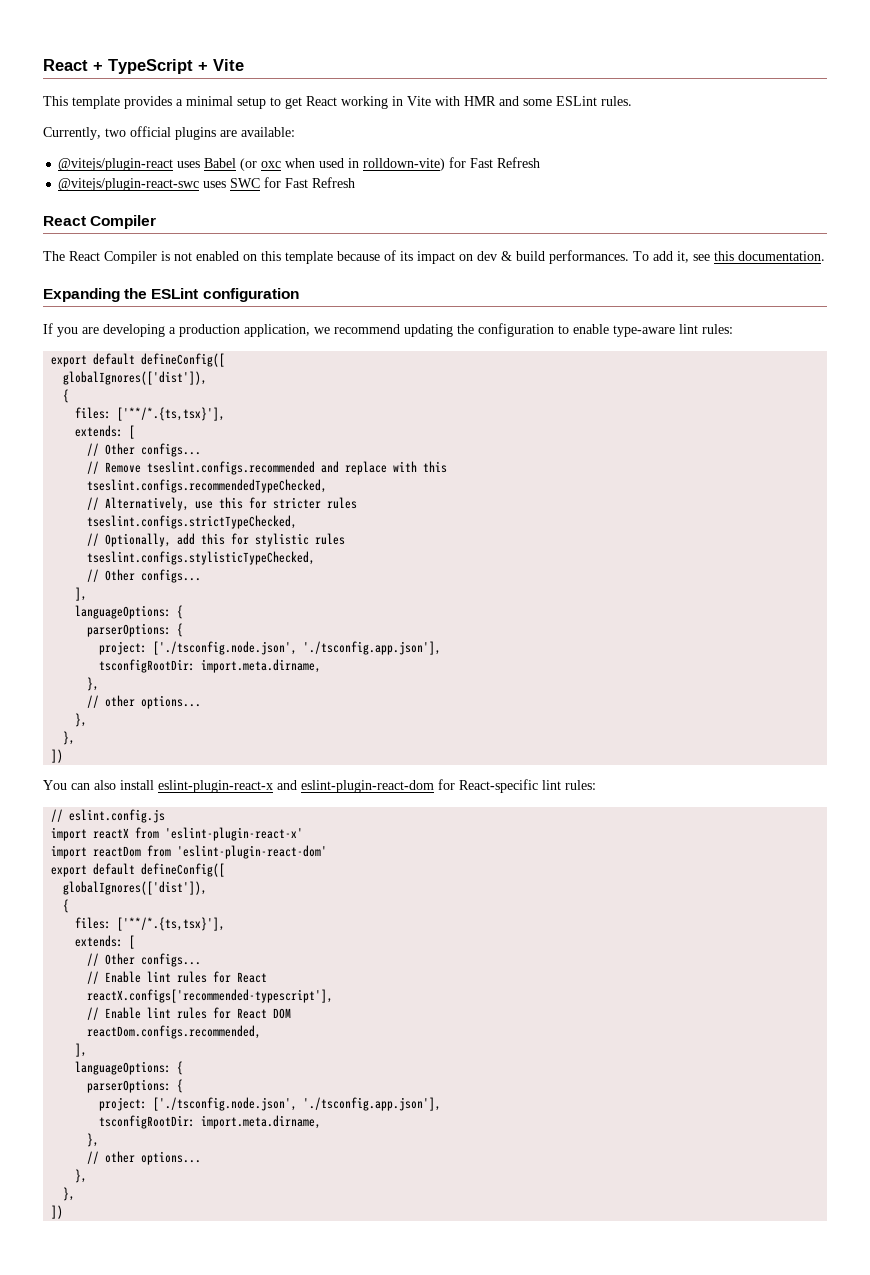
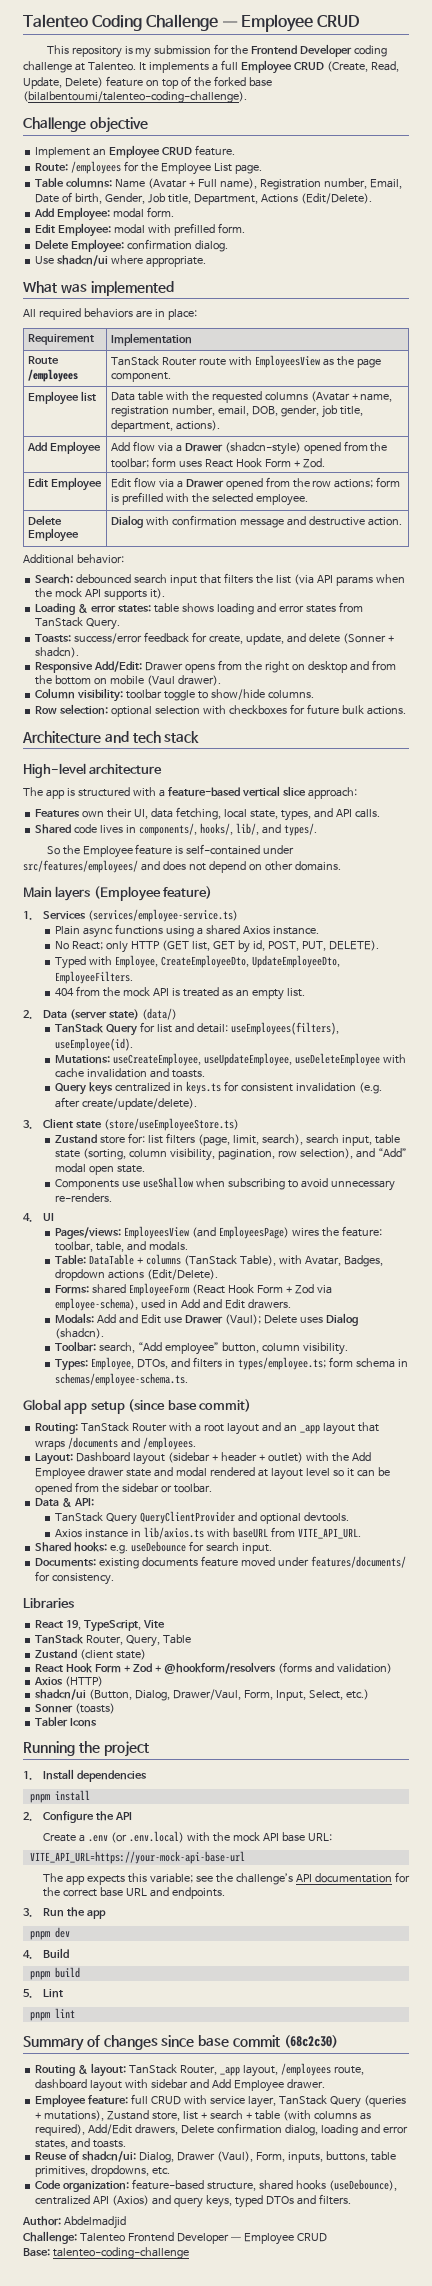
[43,59,244,74] [43,96,632,109] [43,126,295,140] [58,157,541,171] [58,177,356,191] [43,215,157,229] [43,250,825,264] [43,288,299,302] [43,323,733,337] [51,353,226,367] [63,371,208,385] [63,389,70,403] [75,407,226,421] [75,425,136,439] [87,443,202,457] [87,461,448,475] [87,479,328,493] [87,497,358,511] [87,515,298,529] [87,533,346,547] [87,551,316,565] [87,569,202,583] [75,587,88,601] [75,605,184,619] [87,623,184,637] [99,641,442,655] [99,659,322,673] [87,677,100,691] [87,695,202,709] [75,713,88,727] [63,731,76,745] [51,749,64,763] [43,779,596,793] [51,809,166,823] [51,827,304,841] [51,845,328,859] [51,863,226,877] [63,881,208,895] [63,899,70,913] [75,917,226,931] [75,935,136,949] [87,953,202,967] [87,971,268,984] [87,989,334,1003] [87,1007,292,1020] [87,1025,262,1039] [75,1043,88,1057] [75,1061,184,1075] [87,1079,184,1093] [99,1097,442,1111] [99,1115,322,1129] [87,1133,100,1147] [87,1151,202,1165] [75,1169,88,1183] [63,1187,76,1201] [51,1205,64,1219] React + TypeScript + Vite // This template provides a minimal setup to get React working in Vite with HMR and some ESLint rules. // Currently, two official plugins are available: // @vitejs/plugin-react uses Babel (or oxc when used in rolldown-vite) for Fast Refresh // @vitejs/plugin-react-swc uses SWC for Fast Refresh // React Compiler // The React Compiler is not enabled on this template because of its impact on dev & build performances. To add it, see this documentation. // Expanding the ESLint configuration // If you are developing a production application, we recommend updating the configuration to enable type-aware lint rules: // export default defineConfig([ // globalIgnores(['dist']), // { // files: ['**/*.{ts,tsx}'], // extends: [ // // Other configs... // // Remove tseslint.configs.recommended and replace with this // tseslint.configs.recommendedTypeChecked, // // Alternatively, use this for stricter rules // tseslint.configs.strictTypeChecked, // // Optionally, add this for stylistic rules // tseslint.configs.stylisticTypeChecked, // // Other configs... // ], // languageOptions: { // parserOptions: { // project: ['./tsconfig.node.json', './tsconfig.app.json'], // tsconfigRootDir: import.meta.dirname, // }, // // other options... // }, // }, // ]) // You can also install eslint-plugin-react-x and eslint-plugin-react-dom for React-specific lint rules: // // eslint.config.js // import reactX from 'eslint-plugin-react-x' // import reactDom from 'eslint-plugin-react-dom' // export default defineConfig([ // globalIgnores(['dist']), // { // files: ['**/*.{ts,tsx}'], // extends: [ // // Other configs... // // Enable lint rules for React // reactX.configs['recommended-typescript'], // // Enable lint rules for React DOM // reactDom.configs.recommended, // ], // languageOptions: { // parserOptions: { // project: ['./tsconfig.node.json', './tsconfig.app.json'], // tsconfigRootDir: import.meta.dirname, // }, // // other options... // }, // }, // ]) -> [23,14,360,32] [46,44,388,58] [23,60,399,74] [23,76,272,89] [23,91,247,103] [23,117,148,133] [35,145,235,159] [35,161,262,175] [35,177,402,190] [35,192,372,205] [34,207,175,221] [35,223,245,237] [35,239,229,253] [35,255,207,267] [23,281,174,296] [23,308,197,320] [27,334,94,345] [110,333,192,346] [27,356,59,364] [27,369,78,382] [110,355,381,368] [110,372,171,382] [27,391,96,405] [110,391,393,403] [110,405,363,418] [110,420,220,432] [26,441,101,455] [110,441,388,455] [110,457,325,468] [27,477,102,491] [110,477,401,490] [110,492,308,506] [27,515,62,525] [27,528,79,542] [110,515,402,528] [23,554,124,564] [35,573,405,586] [35,588,165,600] [35,602,363,615] [35,617,121,630] [35,632,394,645] [35,647,80,658] [35,660,396,673] [35,675,221,686] [35,688,314,702] [35,704,406,717] [22,731,200,743] [23,763,163,778] [23,786,357,799] [35,807,380,821] [35,823,317,836] [46,844,295,858] [23,860,341,873] [23,886,213,901] [23,909,239,922] [55,924,320,938] [55,940,380,953] [55,955,341,969] [55,971,134,984] [55,986,306,1000] [23,1008,178,1020] [55,1022,340,1036] [55,1038,134,1051] [55,1053,407,1066] [55,1068,206,1078] [55,1081,383,1095] [55,1097,198,1110] [23,1118,240,1131] [55,1133,401,1146] [55,1148,408,1161] [55,1163,146,1175] [55,1177,396,1191] [55,1193,113,1202] [23,1213,55,1222] [55,1226,383,1239] [55,1241,189,1252] [55,1254,384,1267] [55,1269,219,1281] [55,1283,333,1296] [55,1298,292,1311] [55,1313,359,1326] [55,1328,105,1339] [55,1341,349,1355] [55,1357,409,1371] [55,1373,189,1386] [23,1399,251,1414] [35,1422,379,1435] [35,1437,197,1450] [35,1452,371,1465] [35,1467,390,1480] [35,1482,212,1495] [35,1498,95,1507] [55,1511,350,1525] [55,1527,362,1539] [35,1541,272,1554] [35,1556,406,1569] [35,1571,115,1585] [23,1598,74,1608] [35,1620,165,1632] [35,1634,192,1647] [35,1649,147,1660] [35,1662,392,1674] [34,1676,104,1687] [35,1689,369,1701] [35,1703,116,1714] [35,1716,98,1727] [23,1741,149,1757] [23,1769,148,1782] [29,1790,90,1803] [23,1811,133,1823] [43,1831,332,1843] [29,1851,245,1864] [43,1872,410,1885] [43,1887,226,1899] [23,1907,107,1919] [29,1927,70,1940] [23,1948,70,1959] [29,1967,80,1980] [23,1989,64,1998] [29,2008,75,2021] [23,2035,338,2051] [35,2063,364,2077] [35,2079,325,2092] [35,2094,406,2108] [35,2110,371,2121] [35,2123,408,2136] [35,2138,127,2149] [35,2151,396,2163] [35,2165,171,2177] [35,2179,397,2192] [35,2194,351,2208] [22,2216,126,2229] [23,2231,327,2245] [23,2247,189,2259] Talenteo Coding Challenge — Employee CRUD // This repository is my submission for the Frontend Developer coding challenge at Talenteo. It implements a full Employee CRUD (Create, Read, Update, Delete) feature on top of the forked base (bilalbentoumi/talenteo-coding-challenge). // Challenge objective // Implement an Employee CRUD feature. // Route: /employees for the Employee List page. // Table columns: Name (Avatar + Full name), Registration number, Email, Date of birth, Gender, Job title, Department, Actions (Edit/Delete). // Add Employee: modal form. // Edit Employee: modal with prefilled form. // Delete Employee: confirmation dialog. // Use shadcn/ui where appropriate. // What was implemented // All required behaviors are in place: // Requirement | Implementation // Route /employees | TanStack Router route with EmployeesView as the page component. // Employee list | Data table with the requested columns (Avatar + name, registration number, email, DOB, gender, job title, department, actions). // Add Employee | Add flow via a Drawer (shadcn-style) opened from the toolbar; form uses React Hook Form + Zod. // Edit Employee | Edit flow via a Drawer opened from the row actions; form is prefilled with the selected employee. // Delete Employee | Dialog with confirmation message and destructive action. // Additional behavior: // Search: debounced search input that filters the list (via API params when the mock API supports it). // Loading & error states: table shows loading and error states from TanStack Query. // Toasts: success/error feedback for create, update, and delete (Sonner + shadcn). // Responsive Add/Edit: Drawer opens from the right on desktop and from the bottom on mobile (Vaul drawer). // Column visibility: toolbar toggle to show/hide columns. // Row selection: optional selection with checkboxes for future bulk actions. // Architecture and tech stack // High-level architecture // The app is structured with a feature-based vertical slice approach: // Features own their UI, data fetching, local state, types, and API calls. // Shared code lives in components/, hooks/, lib/, and types/. // So the Employee feature is self-contained under src/features/employees/ and does not depend on other domains. // Main layers (Employee feature) // 1. Services (services/employee-service.ts) // Plain async functions using a shared Axios instance. // No React; only HTTP (GET list, GET by id, POST, PUT, DELETE). // Typed with Employee, CreateEmployeeDto, UpdateEmployeeDto, EmployeeFilters. // 404 from the mock API is treated as an empty list. // 2. Data (server state) (data/) // TanStack Query for list and detail: useEmployees(filters), useEmployee(id). // Mutations: useCreateEmployee, useUpdateEmployee, useDeleteEmployee with cache invalidation and toasts. // Query keys centralized in keys.ts for consistent invalidation (e.g. after create/update/delete). // 3. Client state (store/useEmployeeStore.ts) // Zustand store for: list filters (page, limit, search), search input, table state (sorting, column visibility, pagination, row selection), and “Add” modal open state. // Components use useShallow when subscribing to avoid unnecessary re-renders. // 4. UI // Pages/views: EmployeesView (and EmployeesPage) wires the feature: toolbar, table, and modals. // Table: DataTable + columns (TanStack Table), with Avatar, Badges, dropdown actions (Edit/Delete). // Forms: shared EmployeeForm (React Hook Form + Zod via employee-schema), used in Add and Edit drawers. // Modals: Add and Edit use Drawer (Vaul); Delete uses Dialog (shadcn). // Toolbar: search, “Add employee” button, column visibility. // Types: Employee, DTOs, and filters in types/employee.ts; form schema in schemas/employee-schema.ts. // Global app setup (since base commit) // Routing: TanStack Router with a root layout and an _app layout that wraps /documents and /employees. // Layout: Dashboard layout (sidebar + header + outlet) with the Add Employee drawer state and modal rendered at layout level so it can be opened from the sidebar or toolbar. // Data & API: // TanStack Query QueryClientProvider and optional devtools. // Axios instance in lib/axios.ts with baseURL from VITE_API_URL. // Shared hooks: e.g. useDebounce for search input. // Documents: existing documents feature moved under features/documents/ for consistency. // Libraries // React 19, TypeScript, Vite // TanStack Router, Query, Table // Zustand (client state) // React Hook Form + Zod + @hookform/resolvers (forms and validation) // Axios (HTTP) // shadcn/ui (Button, Dialog, Drawer/Vaul, Form, Input, Select, etc.) // Sonner (toasts) // Tabler Icons // Running the project // 1. Install dependencies // pnpm install // 2. Configure the API // Create a .env (or .env.local) with the mock API base URL: // VITE_API_URL=https://your-mock-api-base-url // The app expects this variable; see the challenge’s API documentation for the correct base URL and endpoints. // 3. Run the app // pnpm dev // 4. Build // pnpm build // 5. Lint // pnpm lint // Summary of changes since base commit (68c2c30) // Routing & layout: TanStack Router, _app layout, /employees route, dashboard layout with sidebar and Add Employee drawer. // Employee feature: full CRUD with service layer, TanStack Query (queries + mutations), Zustand store, list + search + table (with columns as required), Add/Edit drawers, Delete confirmation dialog, loading and error states, and toasts. // Reuse of shadcn/ui: Dialog, Drawer (Vaul), Form, inputs, buttons, table primitives, dropdowns, etc. // Code organization: feature-based structure, shared hooks (useDebounce), centralized API (Axios) and query keys, typed DTOs and filters. // Author: Abdelmadjid // Challenge: Talenteo Frontend Developer — Employee CRUD // Base: talenteo-coding-challenge

